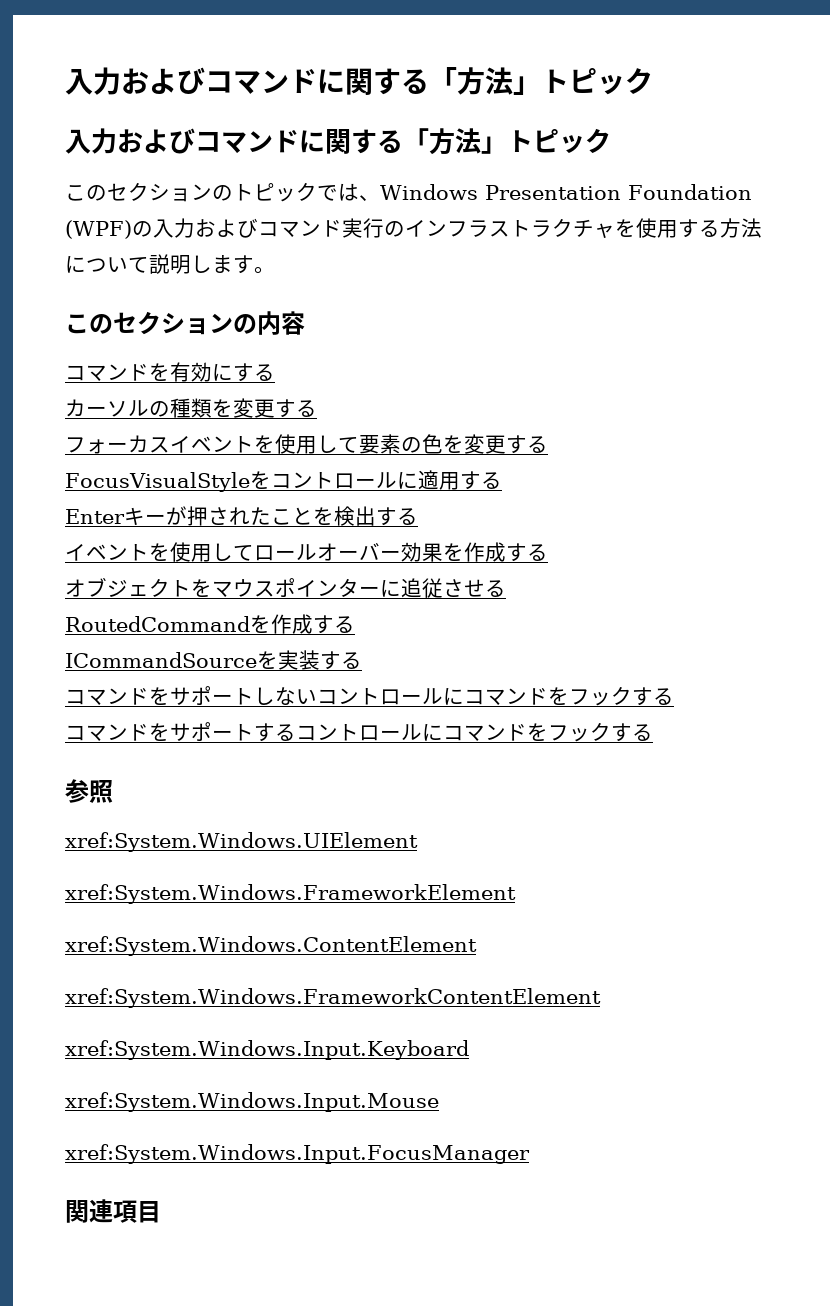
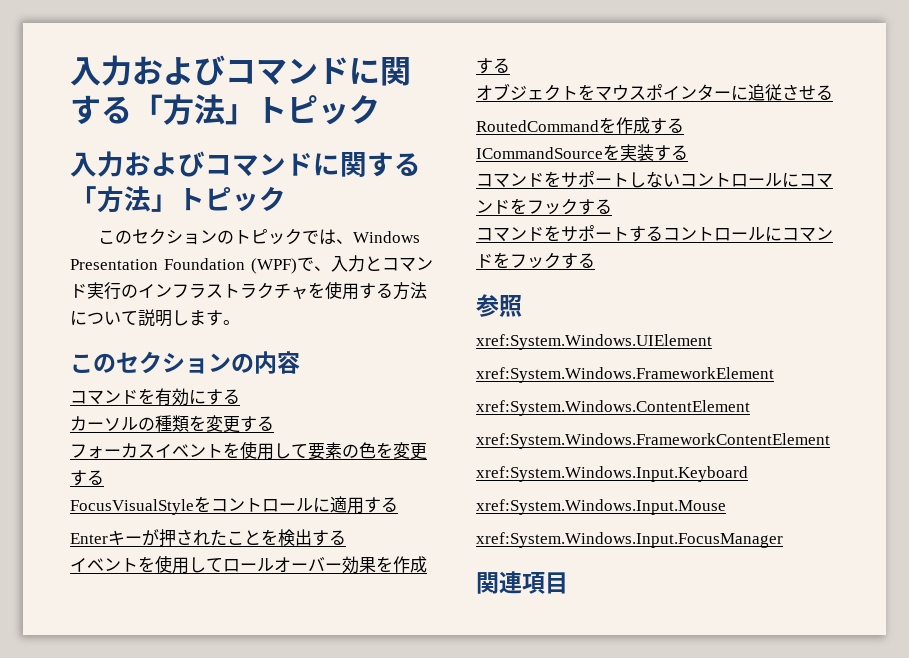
[132,218,258,238] の入力および -> [297,255,382,272] で、入力と

